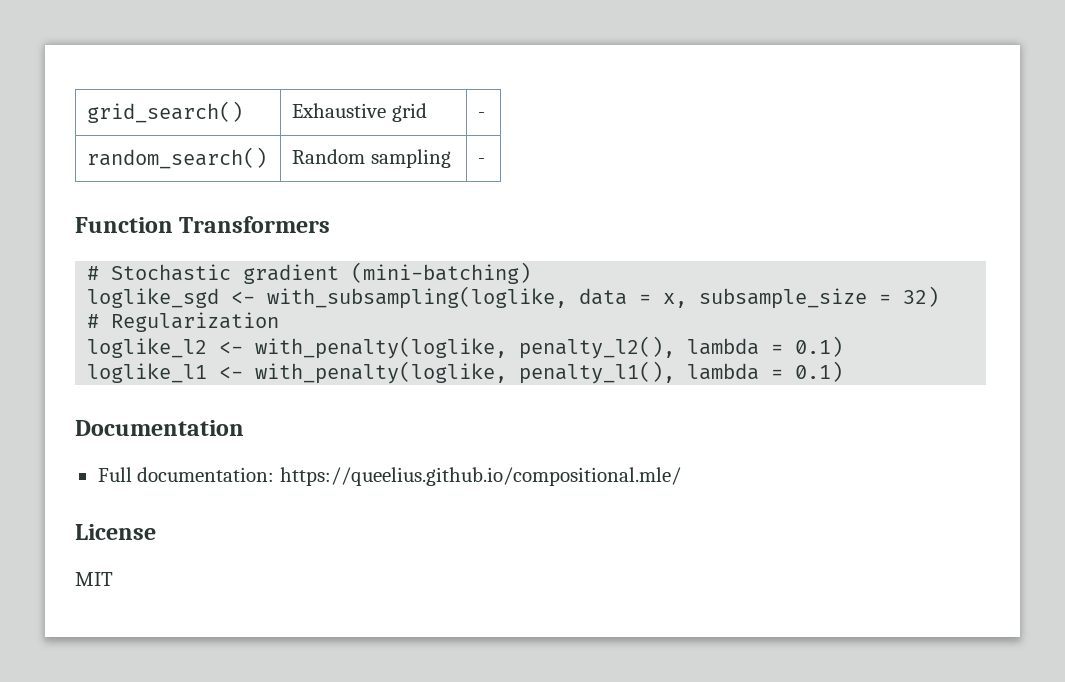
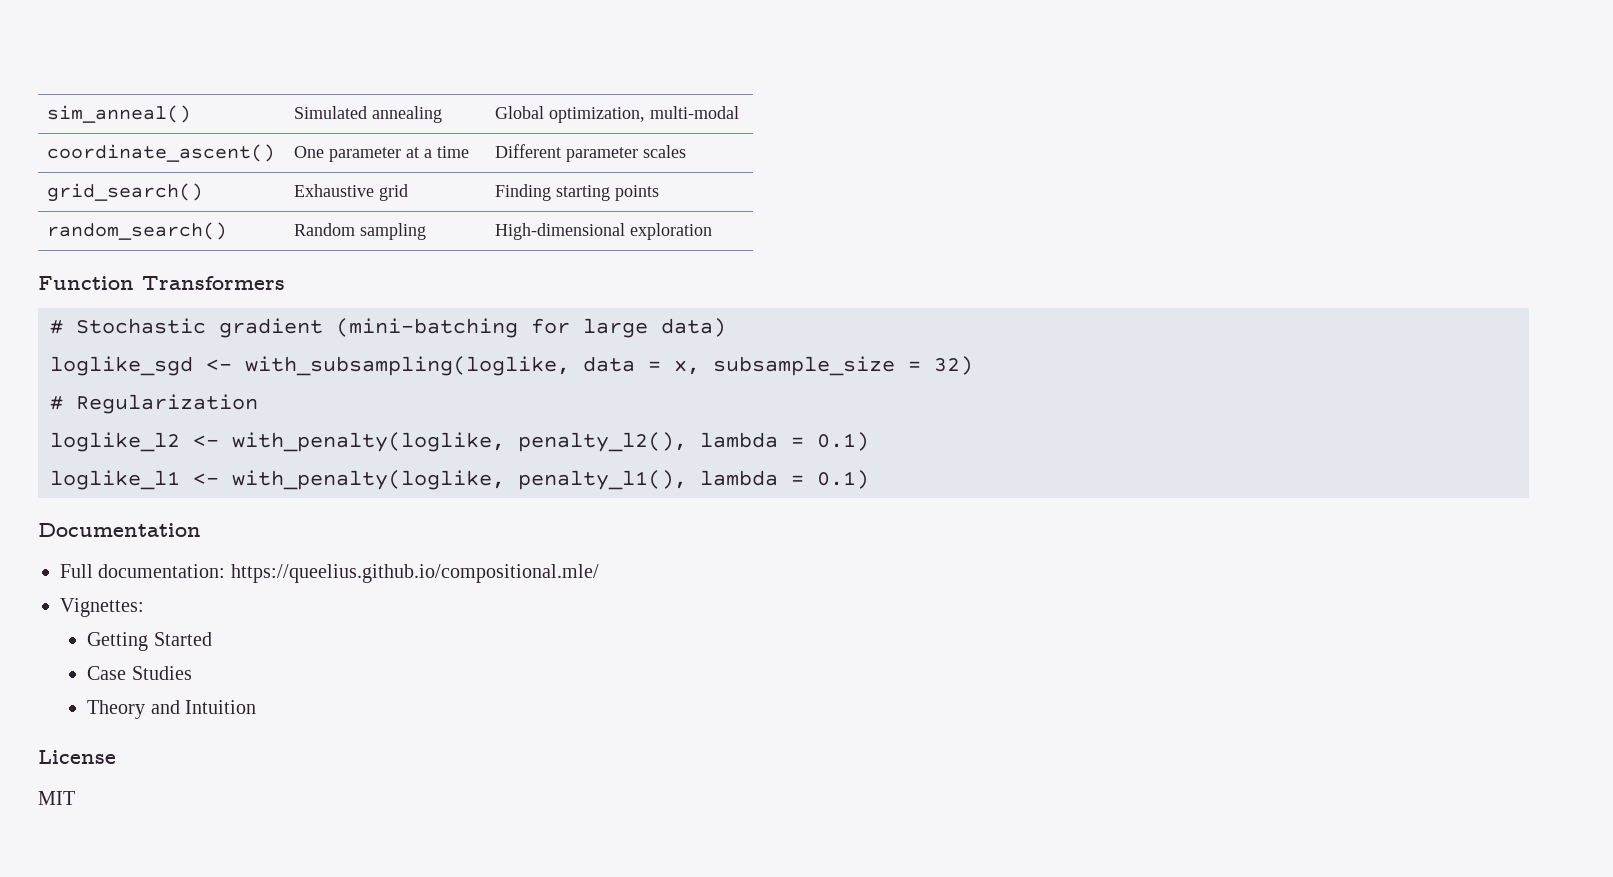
(87, 112) none -> [47,105,192,123] [294,106,443,123] [495,106,740,123] [47,144,276,162] [294,146,470,162] [495,144,687,162] sim_anneal() | Simulated annealing | Global optimization, multi-modal // coordinate_ascent() | One parameter at a time | Different parameter scales //
[478,112,486,118] - -> [495,184,660,201] Finding starting points
[478,158,486,164] - -> [495,223,713,240] High-dimensional exploration
[351,262,532,284] (mini-batching) -> [336,318,726,338] (mini-batching for large data)
(681, 476) none -> [60,598,144,617] [87,632,212,651] [87,666,192,680] [87,700,257,719] // Vignettes: // Getting Started // Case Studies // Theory and Intuition

